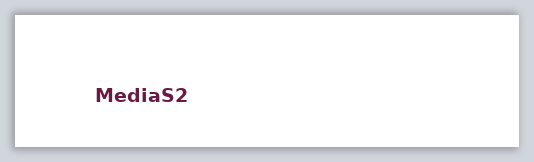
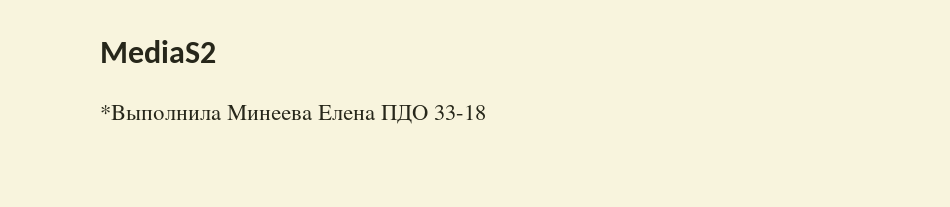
(188, 95) none -> [100,105,487,124] // *Выполнила Минеева Елена ПДО 33-18

